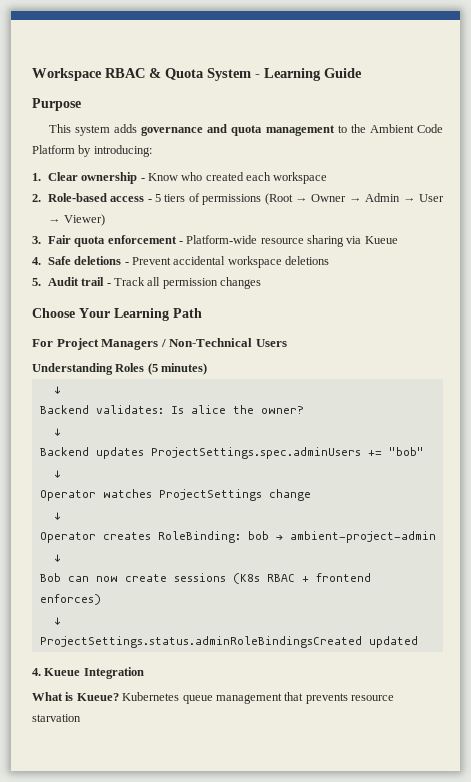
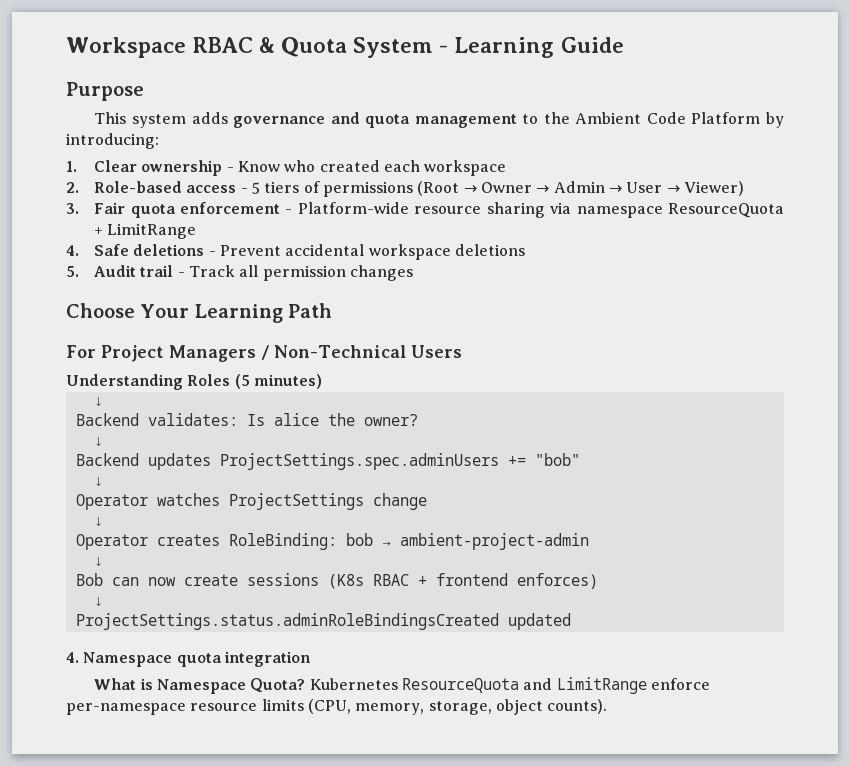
[364,236,398,244] Kueue -> [576,203,784,218] [94,223,197,239] namespace ResourceQuota + LimitRange
[44,667,144,679] Kueue Integration -> [83,651,311,667] Namespace quota integration
[76,692,394,704] [32,714,81,722] Kueue? Kubernetes queue management that prevents resource starvation -> [157,677,711,694] [66,699,608,715] Namespace Quota? Kubernetes ResourceQuota and LimitRange enforce per-namespace resource limits (CPU, memory, storage, object counts).

